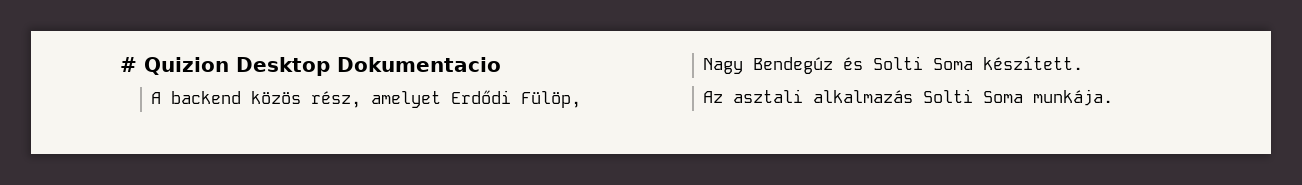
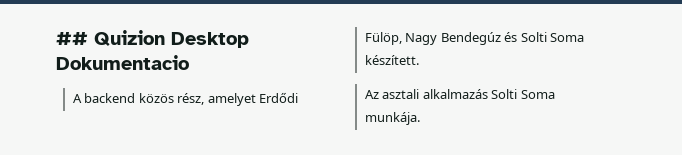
[120,57,137,72] # -> [56,32,88,45] ##

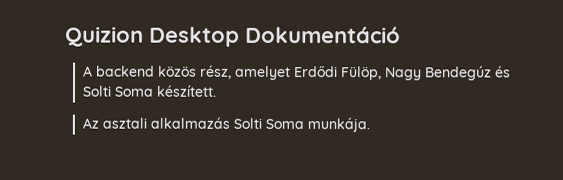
[56,32,88,45] ## -> (65, 36) none
[56,55,189,70] Dokumentacio -> [245,25,401,44] Dokumentáció

